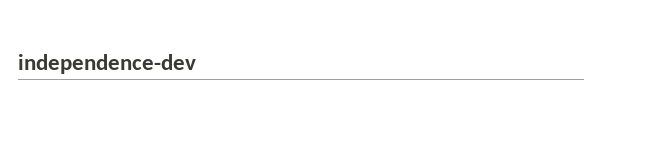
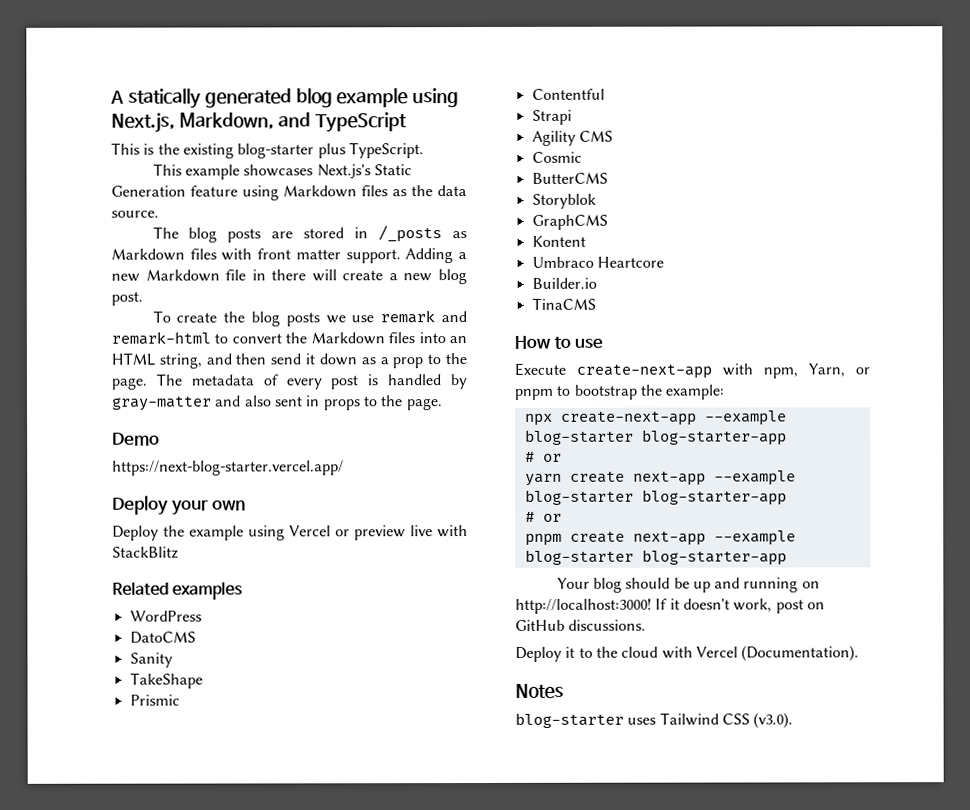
[18,54,196,74] independence-dev -> [110,88,460,109] [111,112,407,133] [111,142,424,159] [152,163,412,180] [111,185,467,201] [111,210,159,218] [152,225,467,243] [111,248,467,264] [111,269,467,285] [111,291,143,306] [152,310,467,327] [111,331,467,345] [111,352,467,369] [111,373,467,390] [111,395,443,411] [112,432,160,446] [112,460,344,476] [112,495,247,515] [112,525,468,541] [112,546,179,559] [112,581,244,600] [129,610,202,622] [129,631,196,644] [129,652,173,668] [129,672,203,689] [129,694,180,706] [531,88,605,100] [531,109,572,125] [531,130,613,146] [531,151,582,163] [531,172,608,184] [531,193,596,209] [531,214,608,230] [531,235,586,247] [531,256,664,268] [531,277,597,289] [531,297,596,310] [514,335,604,349] [514,362,870,379] [514,384,725,400] [524,410,787,426] [524,429,787,446] [524,451,562,462] [524,470,796,486] [524,489,787,506] [524,511,562,522] [524,530,796,546] [524,549,787,566] [556,577,820,593] [515,598,825,614] [515,619,647,631] [515,645,860,662] [515,683,564,699] [515,712,794,729] A statically generated blog example using Next.js, Markdown, and TypeScript // This is the existing blog-starter plus TypeScript. // This example showcases Next.js's Static Generation feature using Markdown files as the data source. // The blog posts are stored in /_posts as Markdown files with front matter support. Adding a new Markdown file in there will create a new blog post. // To create the blog posts we use remark and remark-html to convert the Markdown files into an HTML string, and then send it down as a prop to the page. The metadata of every post is handled by gray-matter and also sent in props to the page. // Demo // https://next-blog-starter.vercel.app/ // Deploy your own // Deploy the example using Vercel or preview live with StackBlitz // Related examples // WordPress // DatoCMS // Sanity // TakeShape // Prismic // Contentful // Strapi // Agility CMS // Cosmic // ButterCMS // Storyblok // GraphCMS // Kontent // Umbraco Heartcore // Builder.io // TinaCMS // How to use // Execute create-next-app with npm, Yarn, or pnpm to bootstrap the example: // npx create-next-app --example blog-starter blog-starter-app // # or // yarn create next-app --example blog-starter blog-starter-app // # or // pnpm create next-app --example blog-starter blog-starter-app // Your blog should be up and running on http://localhost:3000! If it doesn't work, post on GitHub discussions. // Deploy it to the cloud with Vercel (Documentation). // Notes // blog-starter uses Tailwind CSS (v3.0).

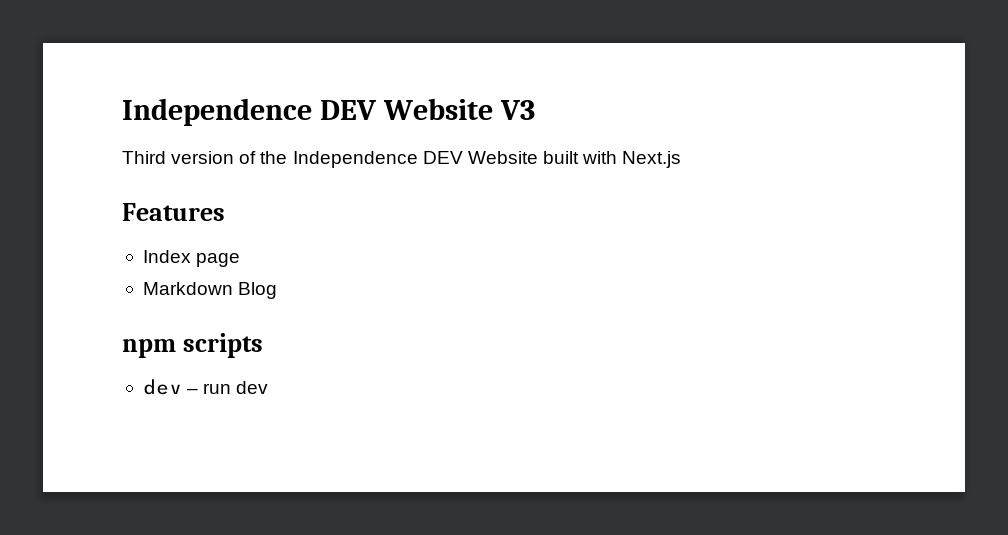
[110,88,460,109] [111,112,407,133] [111,142,424,159] [152,163,412,180] [111,185,467,201] [111,210,159,218] [152,225,467,243] [111,248,467,264] [111,269,467,285] [111,291,143,306] [152,310,467,327] [111,331,467,345] [111,352,467,369] [111,373,467,390] [111,395,443,411] [112,432,160,446] [112,460,344,476] [112,495,247,515] [112,525,468,541] [112,546,179,559] [112,581,244,600] [129,610,202,622] [129,631,196,644] [129,652,173,668] [129,672,203,689] [129,694,180,706] [531,88,605,100] [531,109,572,125] [531,130,613,146] [531,151,582,163] [531,172,608,184] [531,193,596,209] [531,214,608,230] [531,235,586,247] [531,256,664,268] [531,277,597,289] [531,297,596,310] [514,335,604,349] [514,362,870,379] [514,384,725,400] [524,410,787,426] [524,429,787,446] [524,451,562,462] [524,470,796,486] [524,489,787,506] [524,511,562,522] [524,530,796,546] [524,549,787,566] [556,577,820,593] [515,598,825,614] [515,619,647,631] [515,645,860,662] [515,683,564,699] [515,712,794,729] A statically generated blog example using Next.js, Markdown, and TypeScript // This is the existing blog-starter plus TypeScript. // This example showcases Next.js's Static Generation feature using Markdown files as the data source. // The blog posts are stored in /_posts as Markdown files with front matter support. Adding a new Markdown file in there will create a new blog post. // To create the blog posts we use remark and remark-html to convert the Markdown files into an HTML string, and then send it down as a prop to the page. The metadata of every post is handled by gray-matter and also sent in props to the page. // Demo // https://next-blog-starter.vercel.app/ // Deploy your own // Deploy the example using Vercel or preview live with StackBlitz // Related examples // WordPress // DatoCMS // Sanity // TakeShape // Prismic // Contentful // Strapi // Agility CMS // Cosmic // ButterCMS // Storyblok // GraphCMS // Kontent // Umbraco Heartcore // Builder.io // TinaCMS // How to use // Execute create-next-app with npm, Yarn, or pnpm to bootstrap the example: // npx create-next-app --example blog-starter blog-starter-app // # or // yarn create next-app --example blog-starter blog-starter-app // # or // pnpm create next-app --example blog-starter blog-starter-app // Your blog should be up and running on http://localhost:3000! If it doesn't work, post on GitHub discussions. // Deploy it to the cloud with Vercel (Documentation). // Notes // blog-starter uses Tailwind CSS (v3.0). -> [122,98,536,126] [122,151,682,168] [122,203,225,221] [142,250,241,267] [142,282,278,299] [122,333,264,358] [142,379,269,395] Independence DEV Website V3 // Third version of the Independence DEV Website built with Next.js // Features // Index page // Markdown Blog // npm scripts // dev – run dev

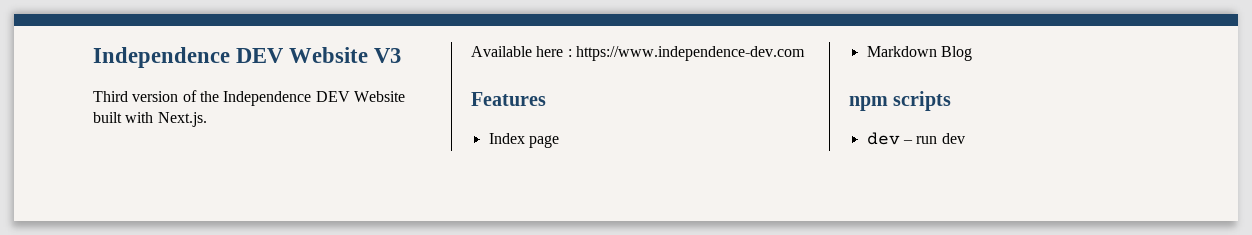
[622,151,682,168] Next.js -> [157,112,207,127] [471,46,805,61] Next.js. // Available here : https://www.independence-dev.com

